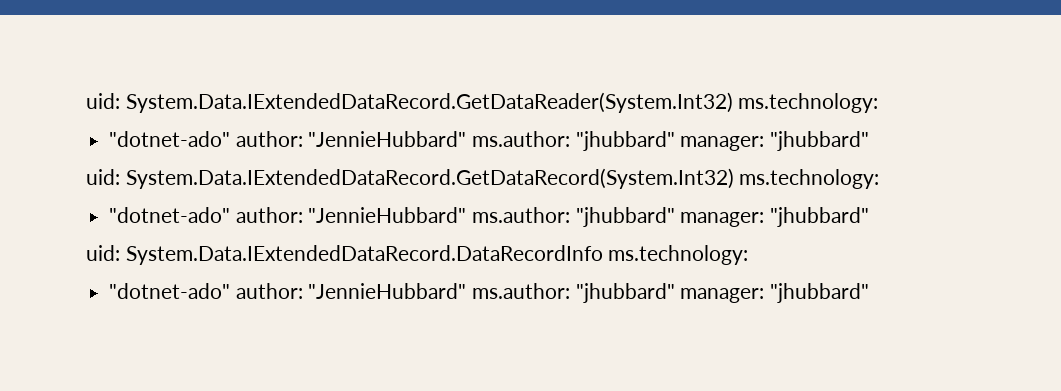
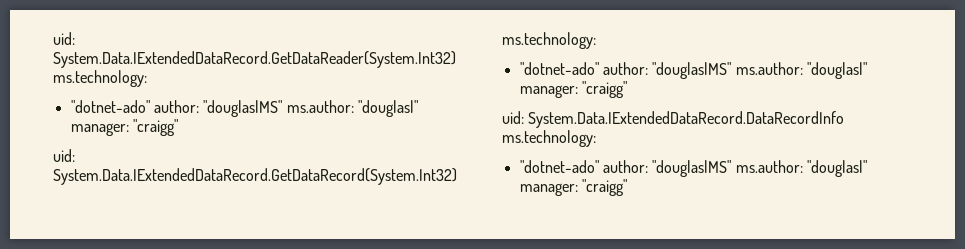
[308,131,870,151] "JennieHubbard" ms.author: "jhubbard" manager: "jhubbard" -> [203,100,418,117] [70,119,178,136] "douglaslMS" ms.author: "douglasl" manager: "craigg"
[308,207,870,227] "JennieHubbard" ms.author: "jhubbard" manager: "jhubbard" -> [652,62,867,79] [519,81,627,98] "douglaslMS" ms.author: "douglasl" manager: "craigg"
[308,283,870,303] "JennieHubbard" ms.author: "jhubbard" manager: "jhubbard" -> [652,160,867,177] [519,179,627,196] "douglaslMS" ms.author: "douglasl" manager: "craigg"

